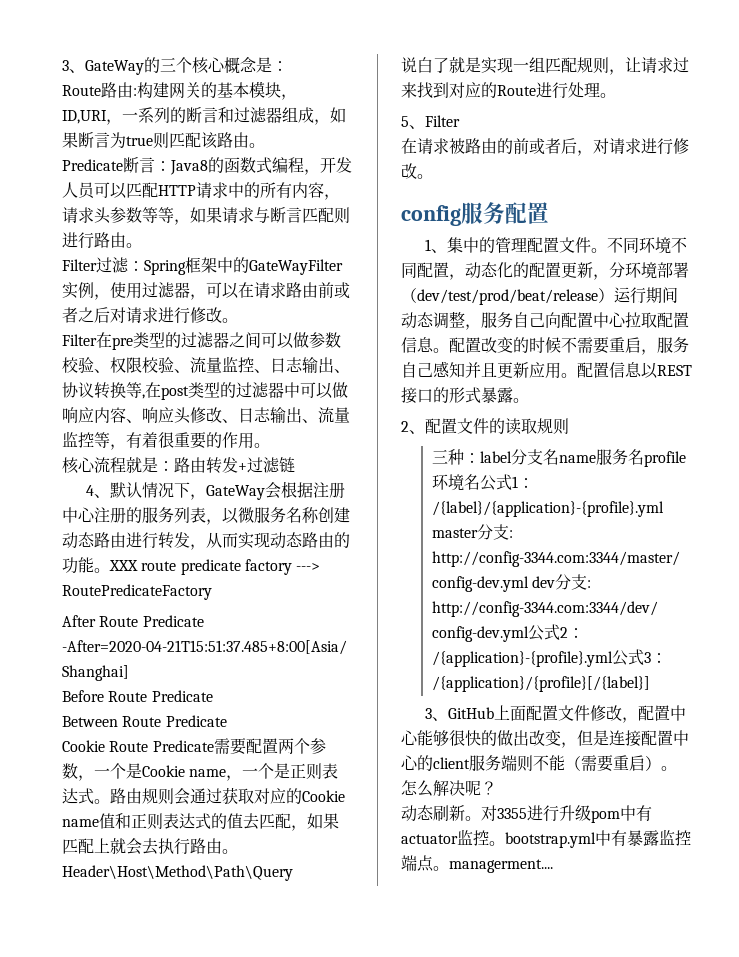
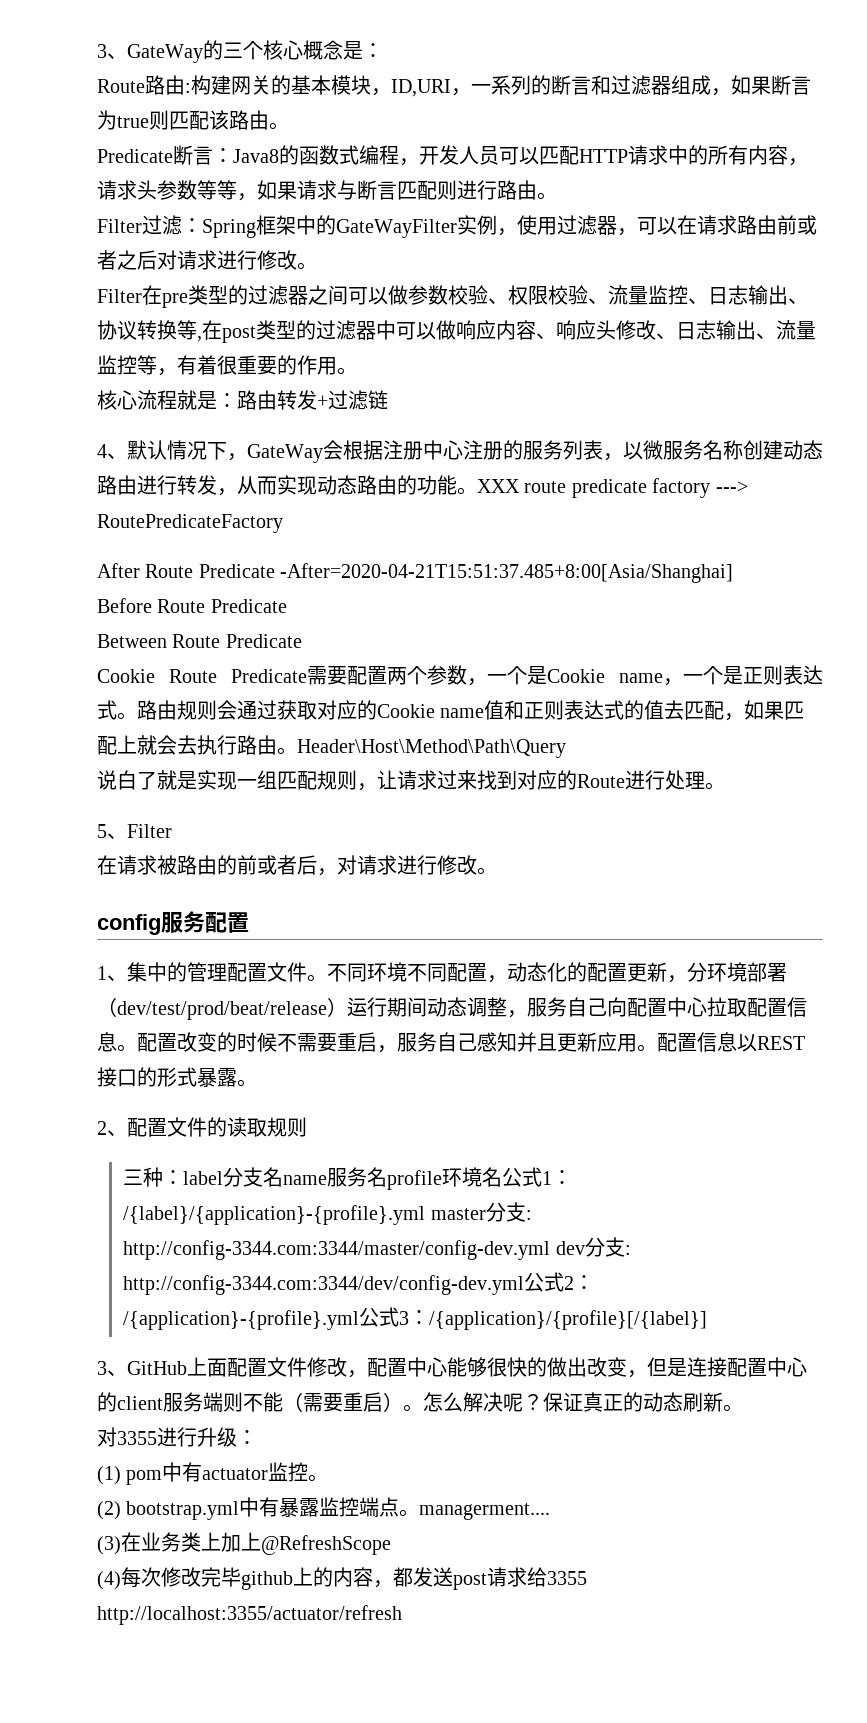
(497, 788) // -> [543,1392,643,1412] 保证真正的
(481, 818) none -> (743, 1408) //
(591, 813) none -> [237,1430,257,1445] [97,1466,121,1485] ： // (1)
(505, 843) none -> [97,1501,121,1520] // (2)
(553, 866) none -> [97,1532,391,1555] [97,1567,587,1590] [97,1605,402,1625] // (3)在业务类上加上@RefreshScope // (4)每次修改完毕github上的内容，都发送post请求给3355 http://localhost:3355/actuator/refresh

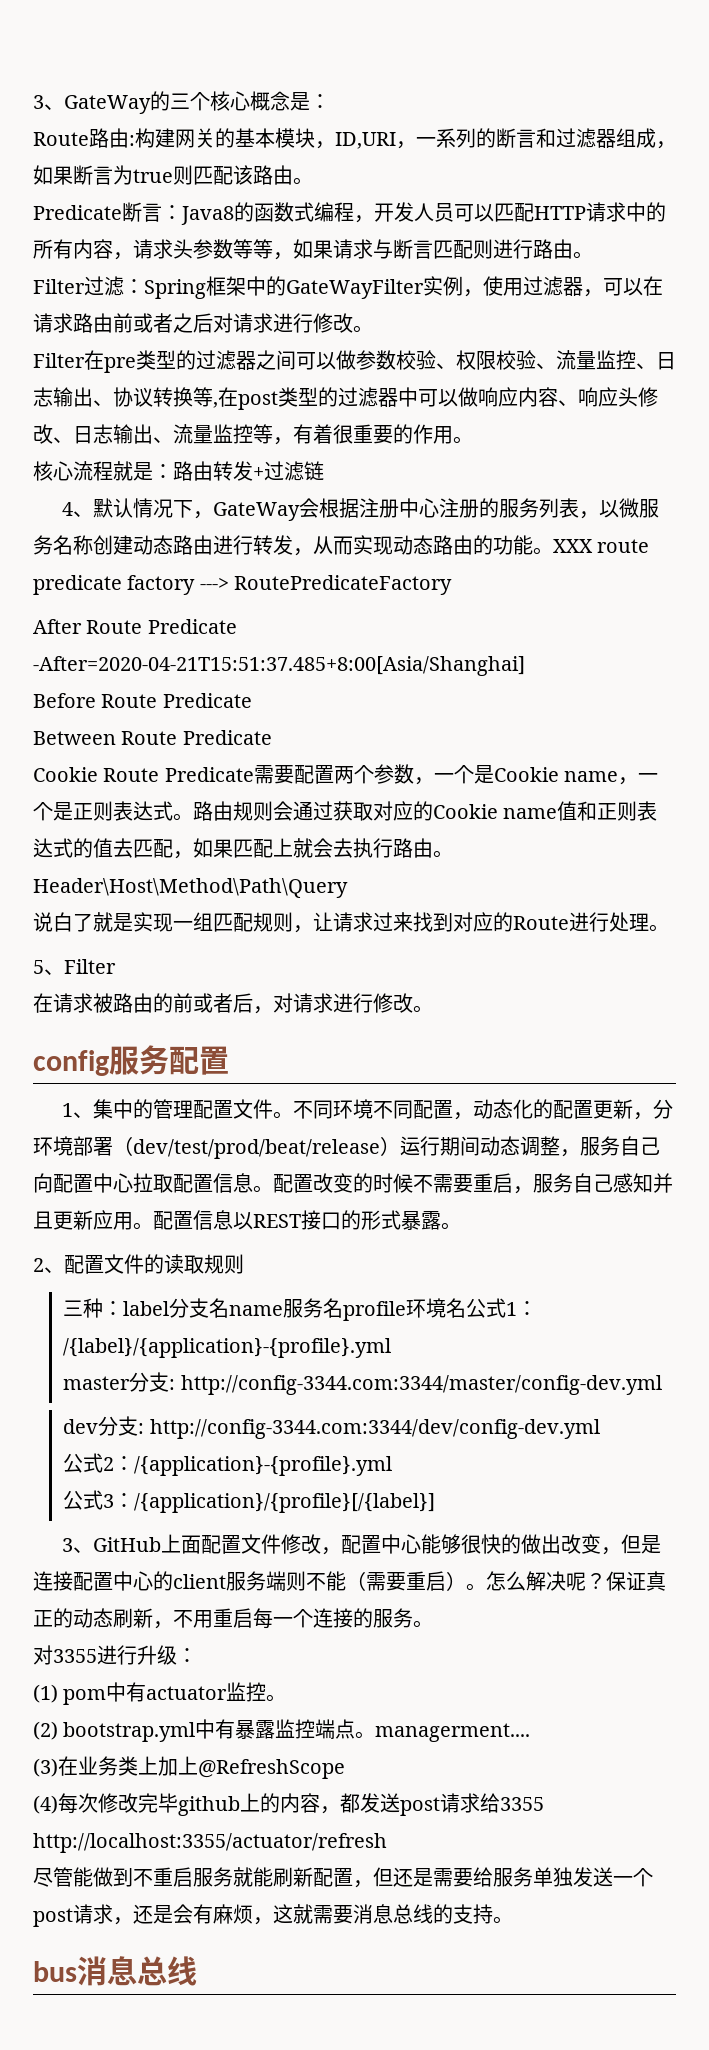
(426, 1215) none -> (392, 1348) //
(551, 1250) none -> (662, 1385) //
(525, 1285) none -> (600, 1429) //
(360, 1320) none -> (393, 1466) //
(723, 1402) none -> [153,1608,413,1629] ，不用重启每一个连接的服务
(402, 1615) none -> [33,1867,653,1888] [33,1904,513,1927] [33,1956,197,1986] // 尽管能做到不重启服务就能刷新配置，但还是需要给服务单独发送一个post请求，还是会有麻烦，这就需要消息总线的支持。 // bus消息总线

